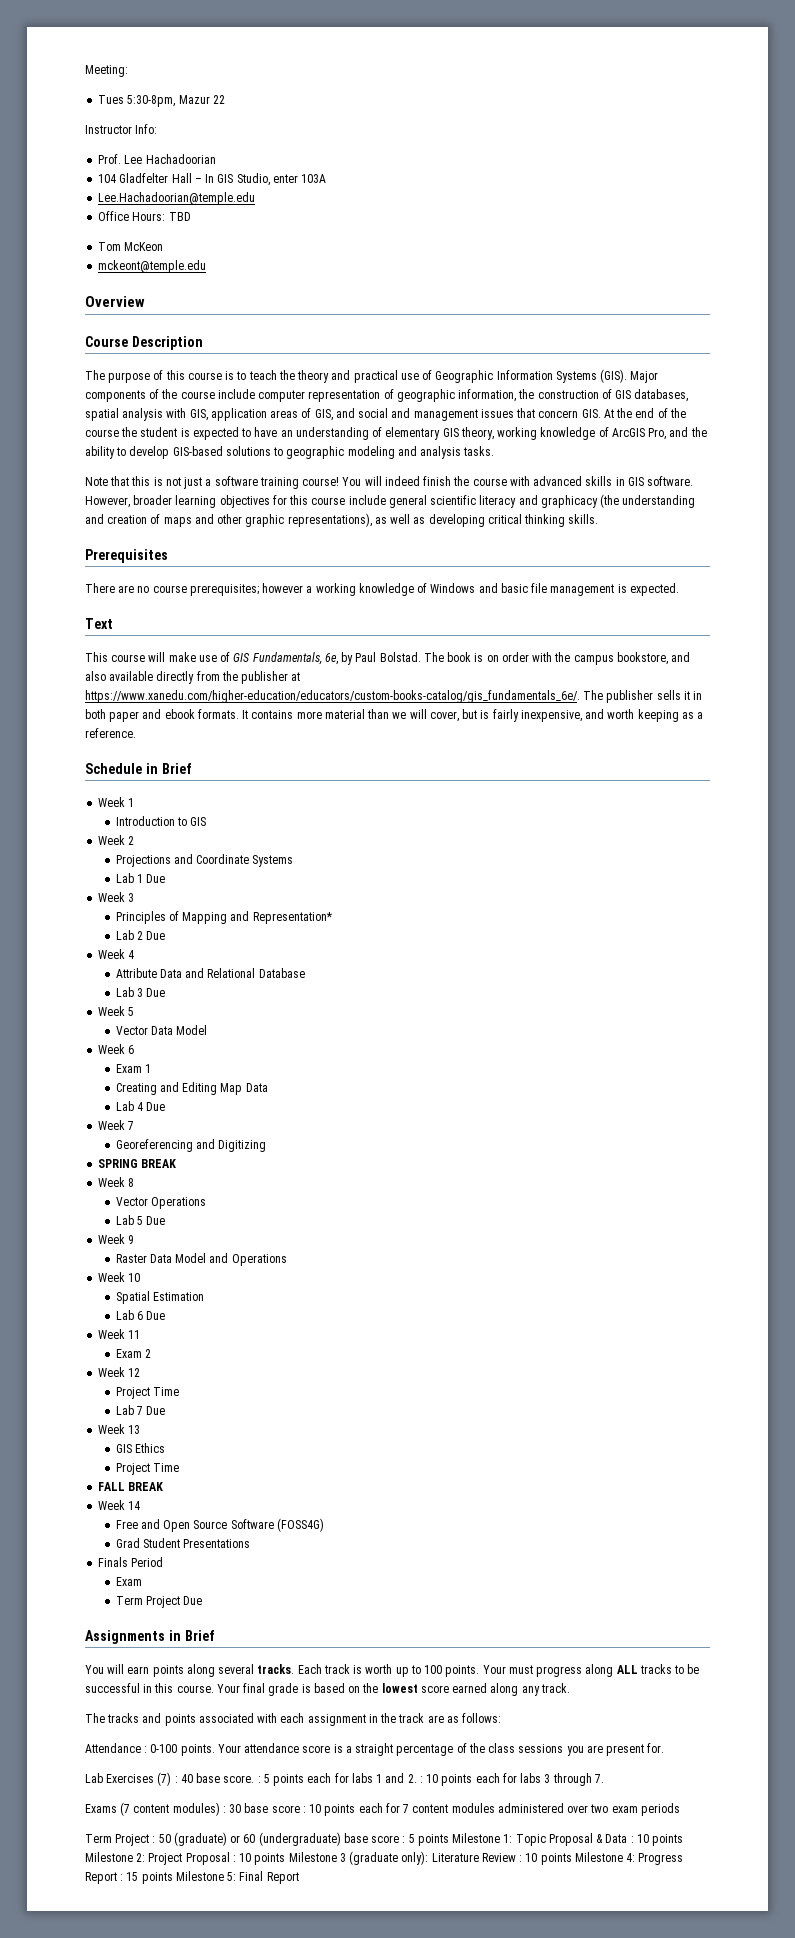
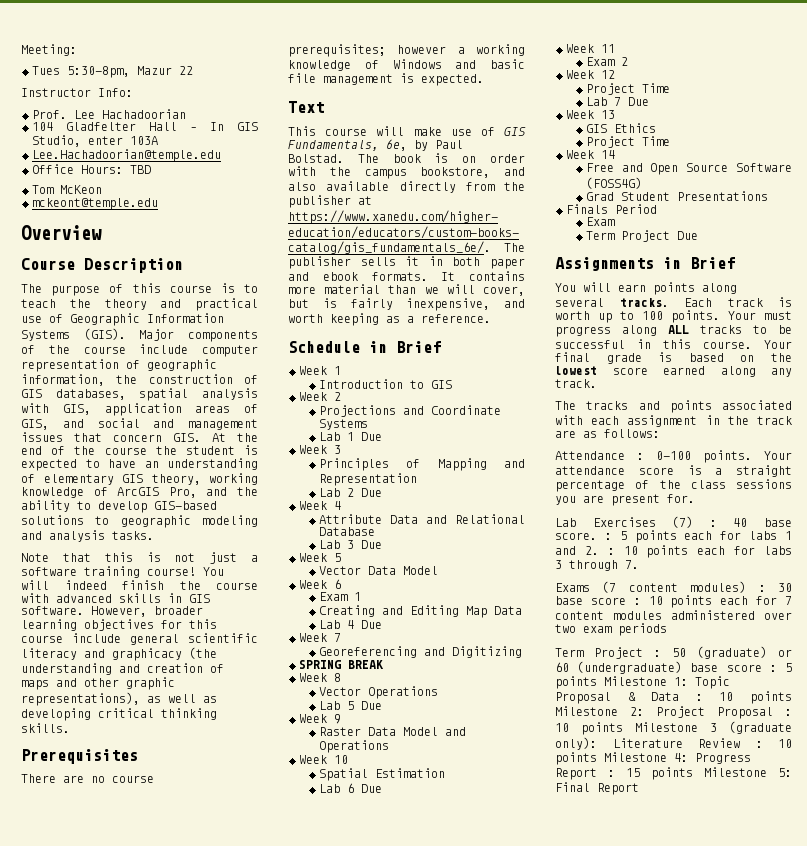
[252,912,332,924] Representation* -> [318,473,417,486] Representation
[98,1482,164,1491] // FALL BREAK -> (670, 141) none

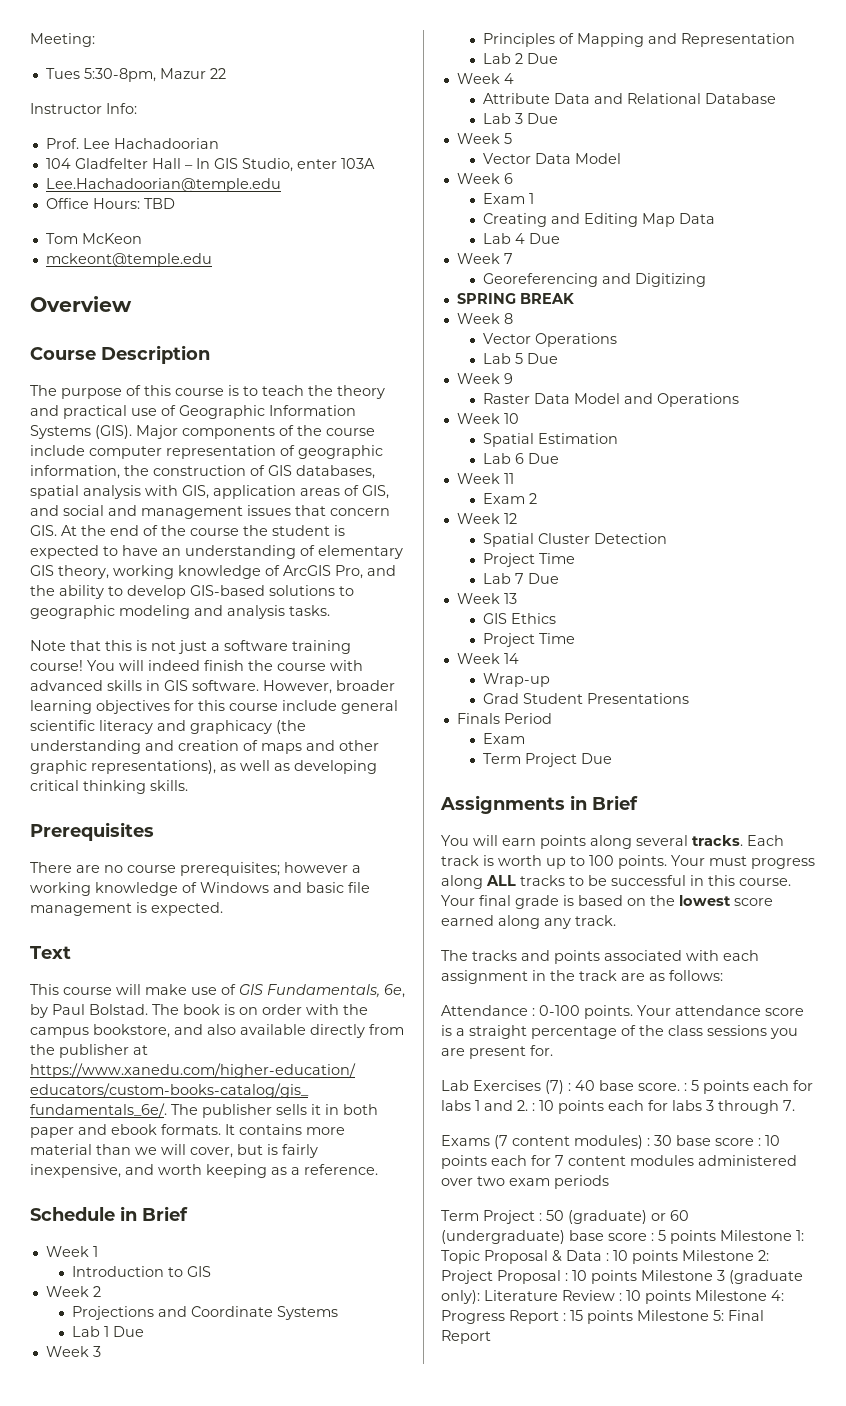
(615, 74) none -> [482,533,667,547] // Spatial Cluster Detection
[585,163,792,175] [585,177,642,189] Free and Open Source Software (FOSS4G) -> [482,673,550,687] Wrap-up

